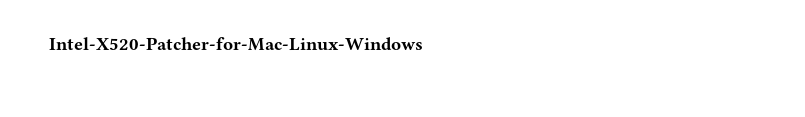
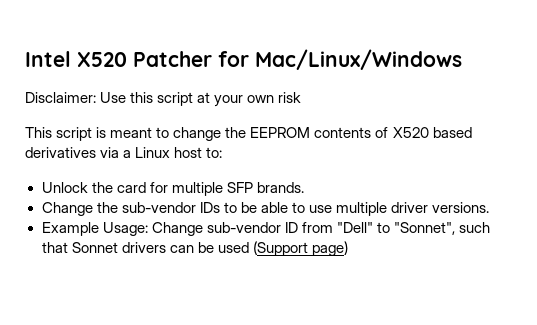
[49,37,423,51] Intel-X520-Patcher-for-Mac-Linux-Windows -> [25,49,462,70] [25,92,302,107] [25,127,472,141] [25,147,223,158] [41,182,304,196] [41,202,490,216] [41,222,490,236] [41,241,348,256] Intel X520 Patcher for Mac/Linux/Windows // Disclaimer: Use this script at your own risk // This script is meant to change the EEPROM contents of X520 based derivatives via a Linux host to: // Unlock the card for multiple SFP brands. // Change the sub-vendor IDs to be able to use multiple driver versions. // Example Usage: Change sub-vendor ID from "Dell" to "Sonnet", such that Sonnet drivers can be used (Support page)

